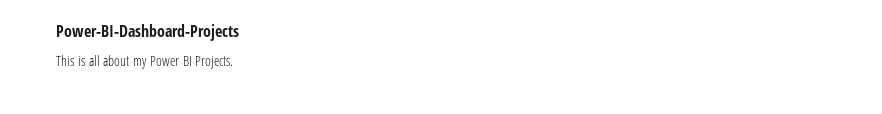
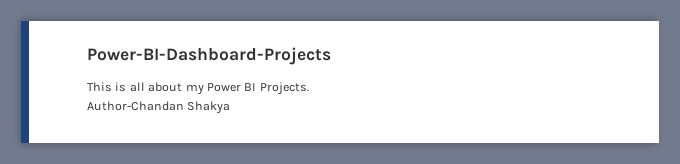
(234, 62) none -> [87,101,231,114] // Author-Chandan Shakya

